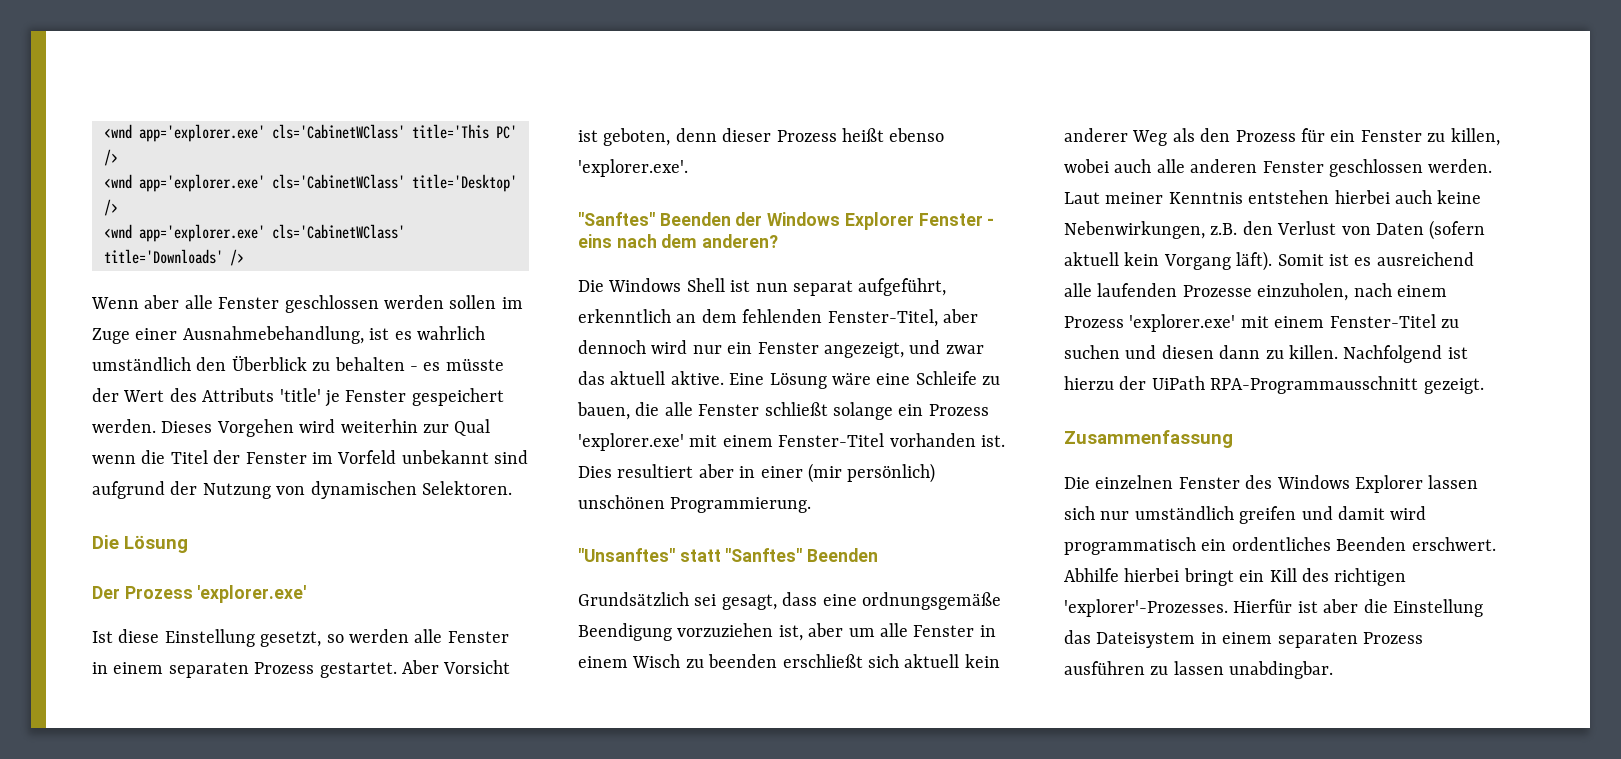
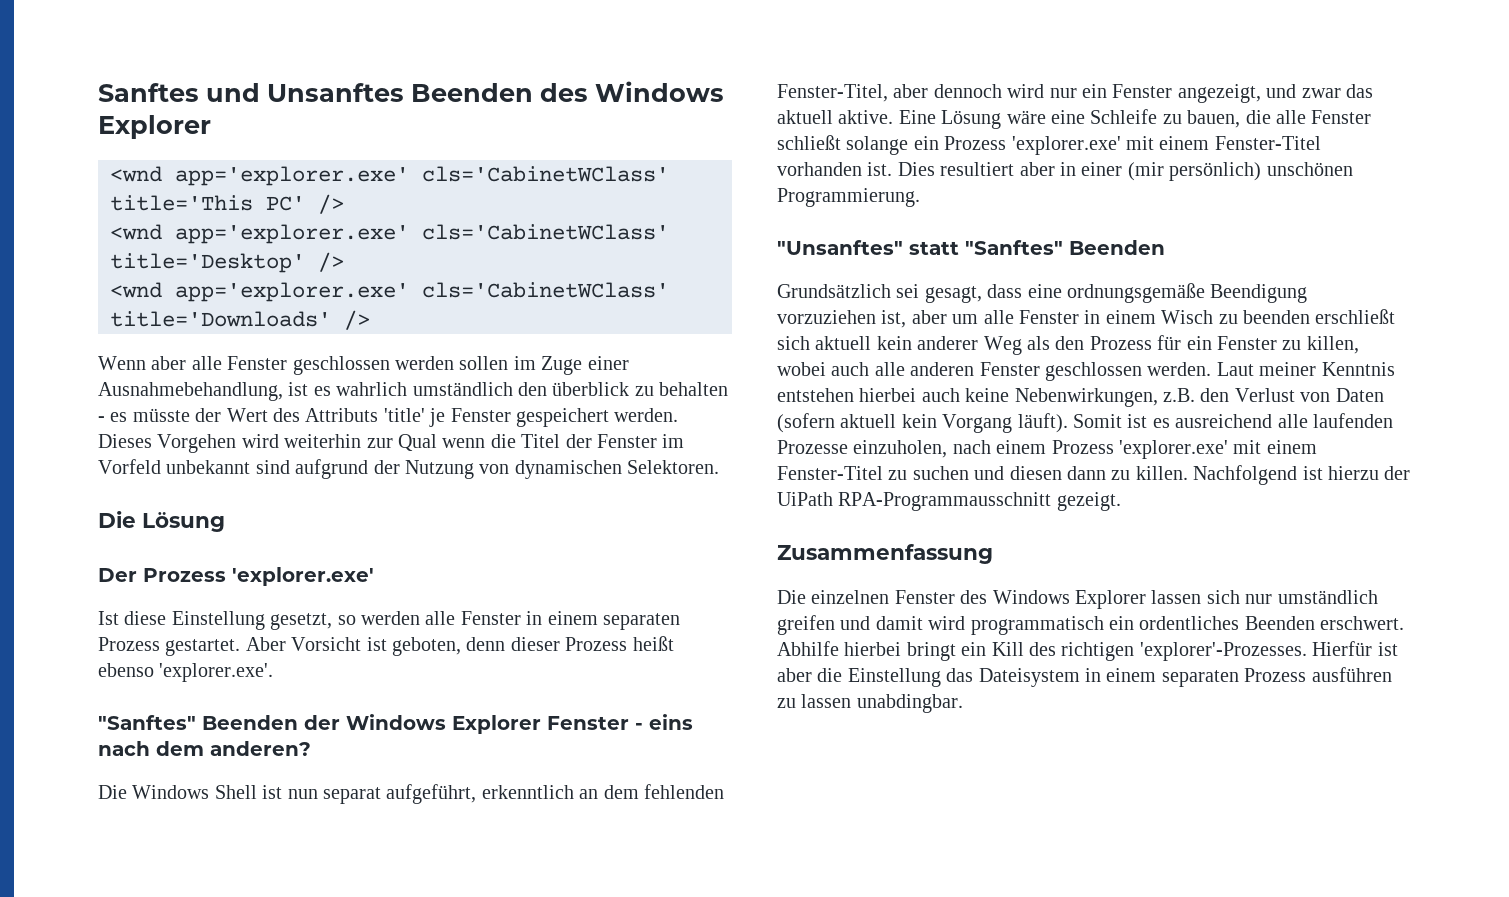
(104, 131) none -> [98,81,724,102] [98,115,211,139] Sanftes und Unsanftes Beenden des Windows Explorer //
[231,355,307,371] Überblick -> [552,382,630,396] überblick
[1236,251,1273,271] läft). -> [1017,413,1068,433] läuft).

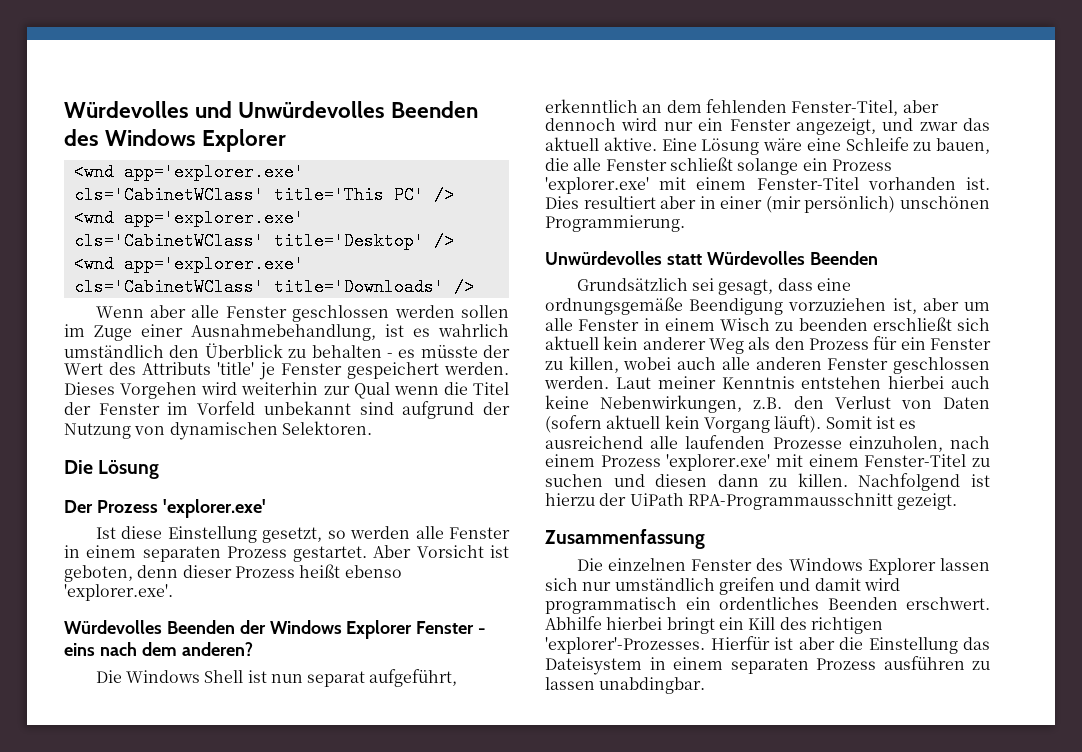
[98,83,404,102] Sanftes und Unsanftes -> [64,101,386,118] Würdevolles und Unwürdevolles
[552,382,630,396] überblick -> [204,343,283,358] Überblick
[98,715,196,730] "Sanftes" -> [64,620,162,634] Würdevolles
[777,240,1063,255] "Unsanftes" statt "Sanftes" -> [545,251,805,265] Unwürdevolles statt Würdevolles

